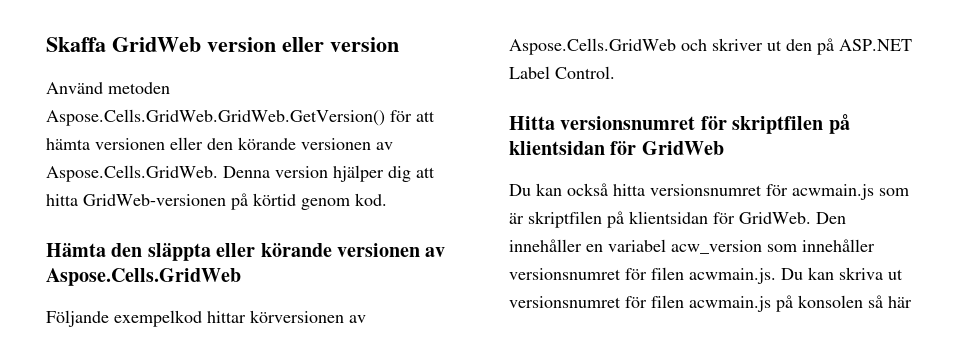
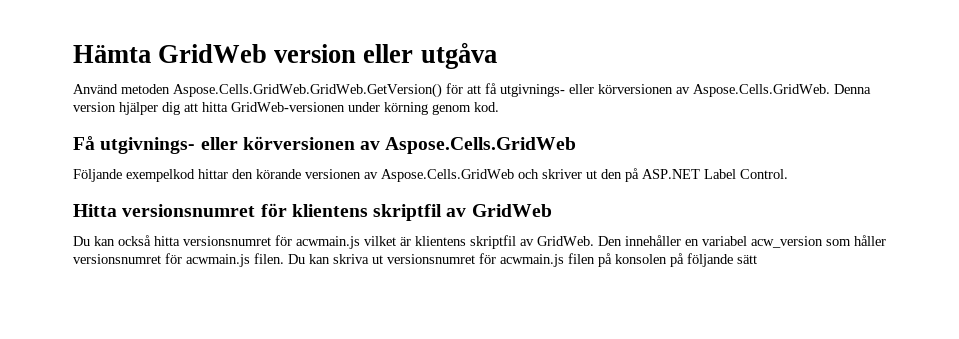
[46,37,106,52] Skaffa -> [73,45,151,63] Hämta
[330,37,399,52] version -> [420,42,497,69] utgåva
[46,137,371,150] hämta versionen eller den körande versionen -> [485,83,673,97] få utgivnings- eller körversionen
[231,193,296,210] på körtid -> [348,102,428,115] under körning
[46,243,420,261] Hämta den släppta eller körande versionen -> [73,136,355,154] Få utgivnings- eller körversionen
[250,310,344,323] körversionen -> [232,169,361,179] den körande versionen
[732,114,850,134] [509,141,637,155] skriptfilen på klientsidan för -> [291,204,467,221] klientens skriptfil av
[879,188,909,196] [509,211,735,228] som är skriptfilen på klientsidan för -> [364,235,534,249] vilket är klientens skriptfil av
[802,239,875,252] [509,267,776,284] innehåller versionsnumret för filen acwmain.js. -> [854,235,886,246] [73,253,284,267] håller versionsnumret för acwmain.js filen.
[651,295,912,312] filen acwmain.js på konsolen så här -> [500,253,757,267] acwmain.js filen på konsolen på följande sätt

